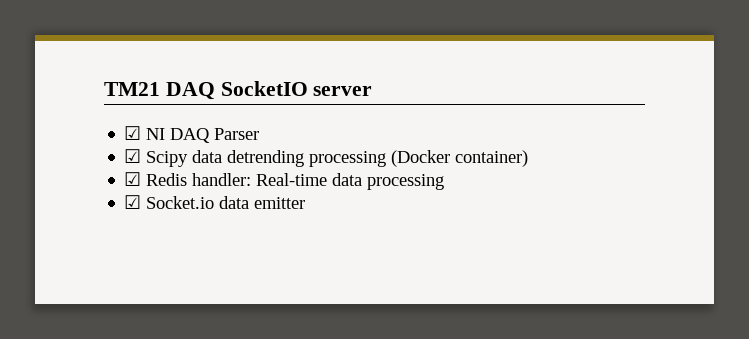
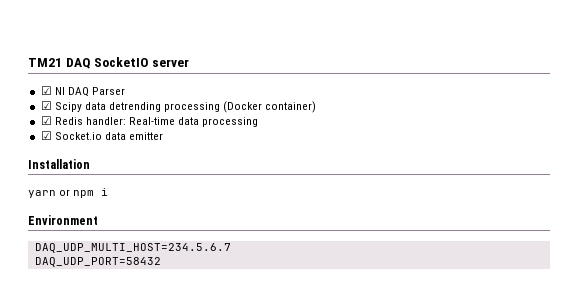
(306, 203) none -> [28,159,90,169] [28,188,109,198] [28,215,98,225] [34,243,231,253] [34,257,161,267] // Installation // yarn or npm i // Environment // DAQ_UDP_MULTI_HOST=234.5.6.7 // DAQ_UDP_PORT=58432

